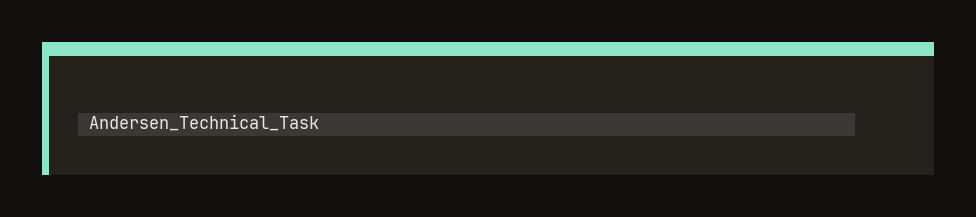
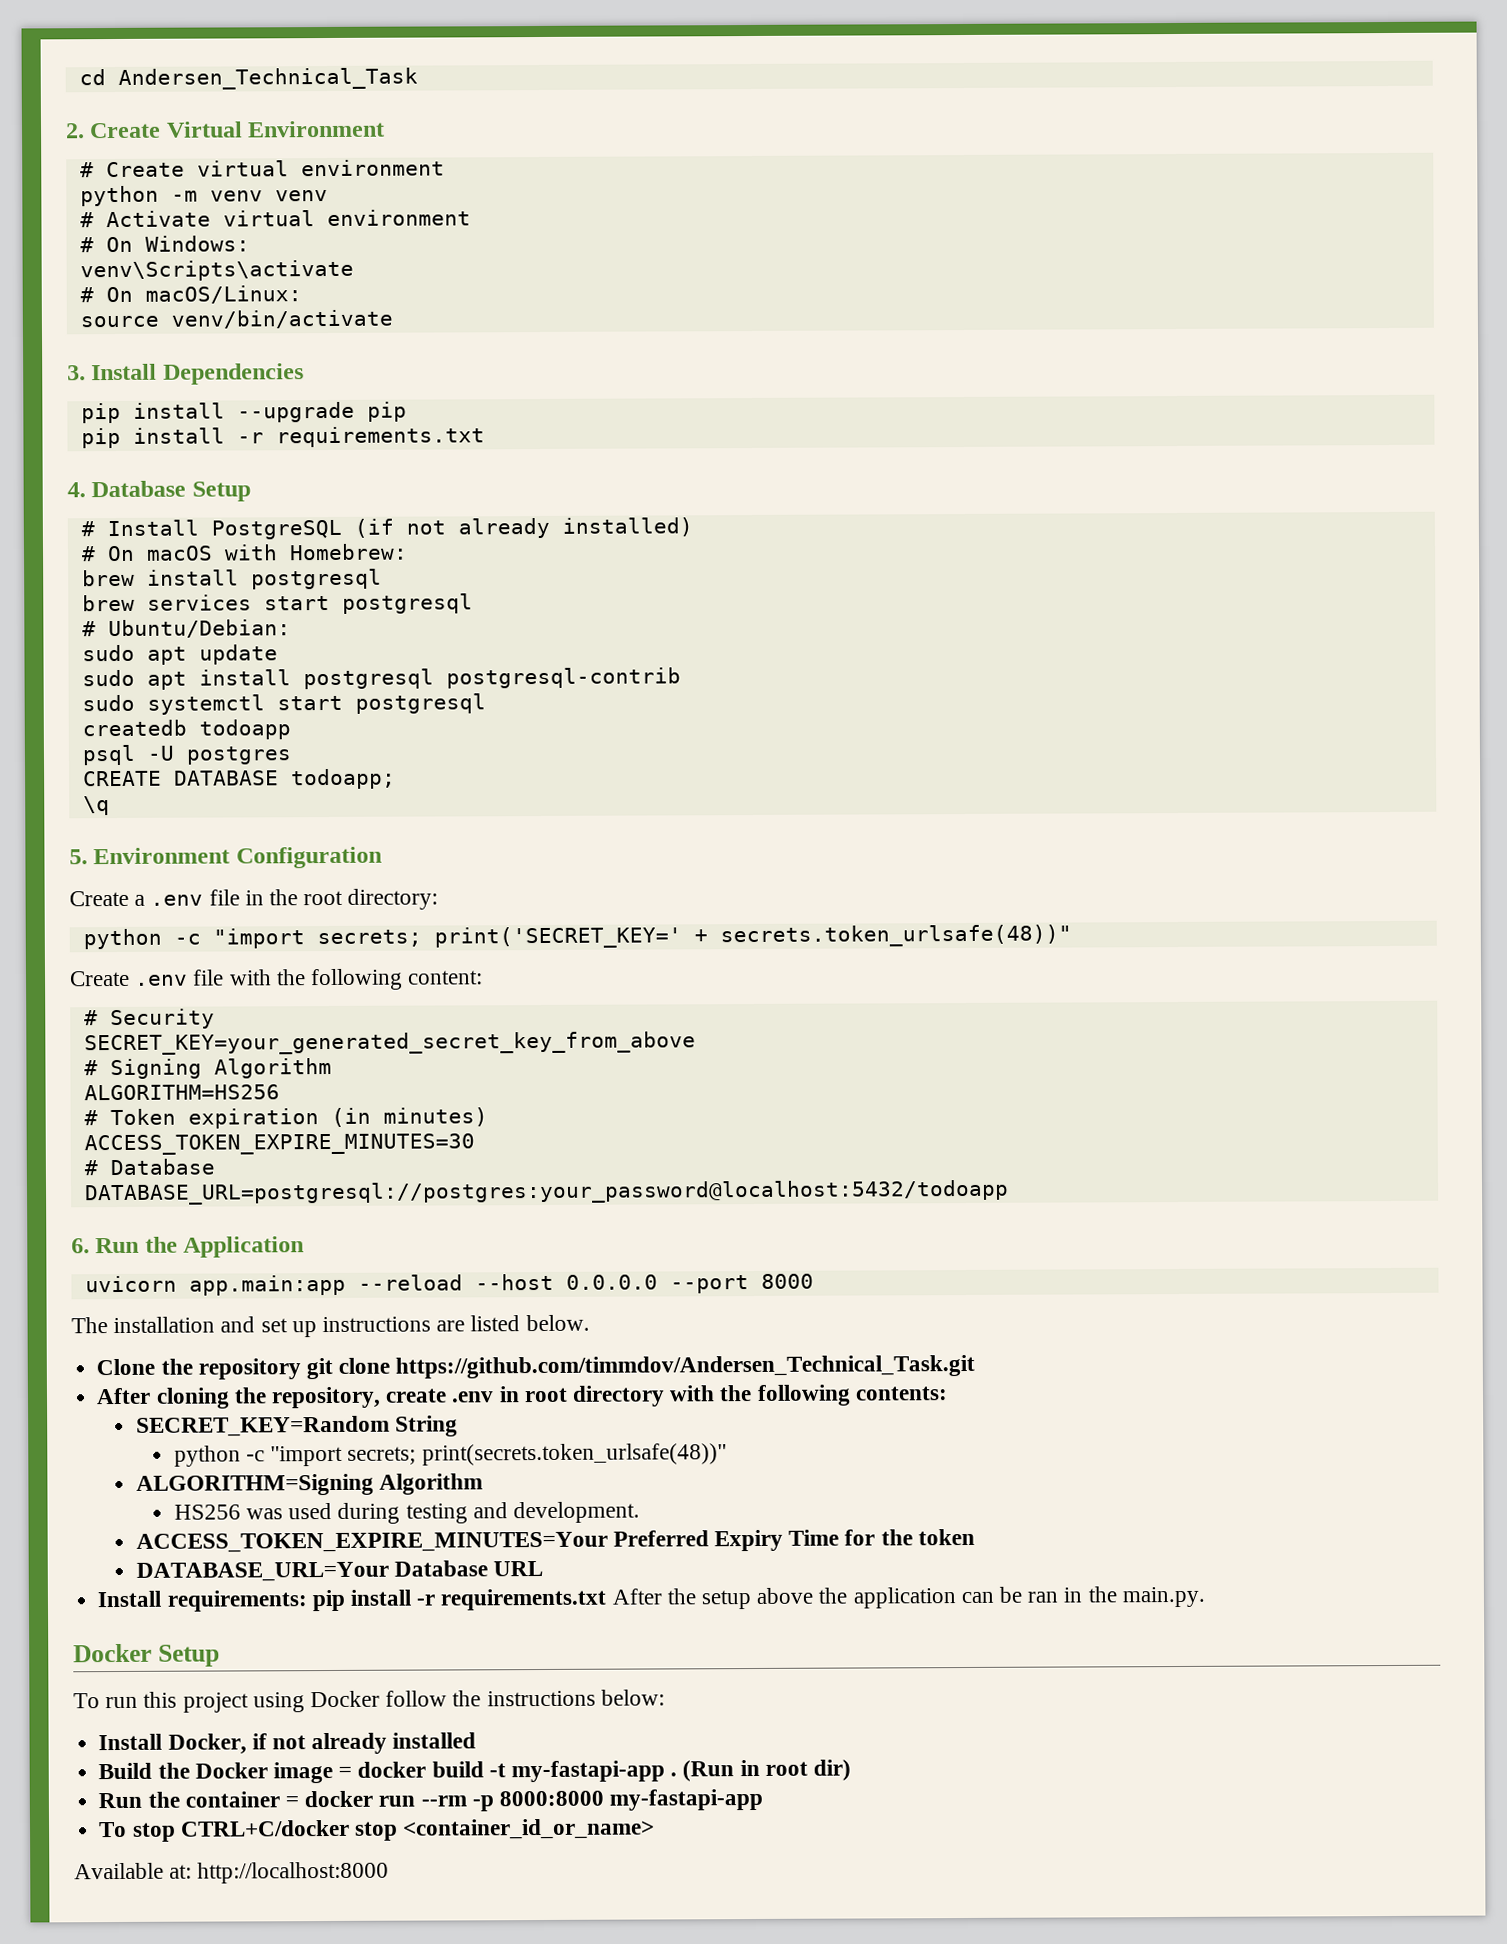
(88, 122) none -> [78,69,106,86] cd
(319, 122) none -> [65,120,386,139] [79,159,445,178] [79,185,328,207] [79,209,471,228] [79,235,250,253] [79,259,354,282] [79,285,302,304] [79,309,393,329] [67,363,304,385] [80,401,407,424] [80,426,485,449] [67,480,251,502] [80,517,693,540] [80,543,408,562] [81,568,382,590] [81,593,473,614] [81,619,291,639] [81,644,278,665] [81,667,681,690] [81,693,486,715] [81,719,291,740] [81,744,292,766] [82,768,396,790] [82,796,110,816] [69,846,382,869] [69,888,439,910] [82,924,1072,950] [69,968,484,991] [83,1008,215,1030] [83,1031,696,1056] [83,1057,332,1080] [83,1084,280,1101] [83,1107,488,1129] [83,1133,475,1156] [83,1158,215,1176] [83,1179,1009,1206] [71,1236,305,1258] [84,1273,814,1296] [71,1314,590,1338] [96,1354,976,1380] [96,1384,948,1409] [135,1415,458,1437] [173,1443,727,1467] [135,1473,483,1496] [173,1501,641,1524] [135,1528,975,1553] [135,1560,543,1582] [97,1586,1205,1612] [73,1643,220,1667] [73,1689,665,1713] [98,1732,477,1755] [98,1759,852,1784] [98,1788,764,1812] [98,1818,656,1842] [74,1861,390,1884] // 2. Create Virtual Environment // # Create virtual environment // python -m venv venv // # Activate virtual environment // # On Windows: // venv\Scripts\activate // # On macOS/Linux: // source venv/bin/activate // 3. Install Dependencies // pip install --upgrade pip // pip install -r requirements.txt // 4. Database Setup // # Install PostgreSQL (if not already installed) // # On macOS with Homebrew: // brew install postgresql // brew services start postgresql // # Ubuntu/Debian: // sudo apt update // sudo apt install postgresql postgresql-contrib // sudo systemctl start postgresql // createdb todoapp // psql -U postgres // CREATE DATABASE todoapp; // \q // 5. Environment Configuration // Create a .env file in the root directory: // python -c "import secrets; print('SECRET_KEY=' + secrets.token_urlsafe(48))" // Create .env file with the following content: // # Security // SECRET_KEY=your_generated_secret_key_from_above // # Signing Algorithm // ALGORITHM=HS256 // # Token expiration (in minutes) // ACCESS_TOKEN_EXPIRE_MINUTES=30 // # Database // DATABASE_URL=postgresql://postgres:your_password@localhost:5432/todoapp // 6. Run the Application // uvicorn app.main:app --reload --host 0.0.0.0 --port 8000 // The installation and set up instructions are listed below. // Clone the repository git clone https://github.com/timmdov/Andersen_Technical_Task.git // After cloning the repository, create .env in root directory with the following contents: // SECRET_KEY=Random String // python -c "import secrets; print(secrets.token_urlsafe(48))" // ALGORITHM=Signing Algorithm // HS256 was used during testing and development. // ACCESS_TOKEN_EXPIRE_MINUTES=Your Preferred Expiry Time for the token // DATABASE_URL=Your Database URL // Install requirements: pip install -r requirements.txt After the setup above the application can be ran in the main.py. // Docker Setup // To run this project using Docker follow the instructions below: // Install Docker, if not already installed // Build the Docker image = docker build -t my-fastapi-app . (Run in root dir) // Run the container = docker run --rm -p 8000:8000 my-fastapi-app // To stop CTRL+C/docker stop <container_id_or_name> // Available at: http://localhost:8000

